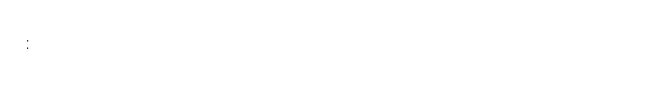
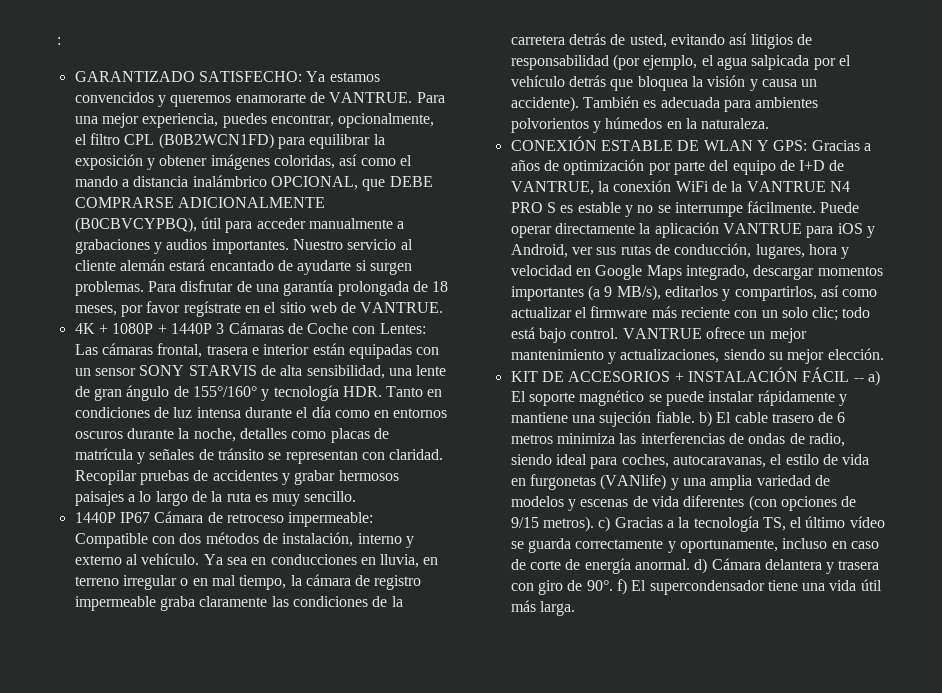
(29, 44) none -> [74,71,380,82] [74,92,445,107] [74,113,435,128] [74,133,385,149] [74,154,412,170] [74,175,433,191] [74,197,325,208] [74,217,405,233] [74,239,413,254] [74,259,412,275] [74,280,449,296] [74,301,444,317] [74,322,426,334] [74,343,440,359] [74,365,447,379] [74,385,443,401] [74,406,448,418] [74,428,389,443] [74,448,444,464] [74,470,399,485] [74,491,357,506] [74,511,374,527] [74,532,414,548] [74,553,439,568] [74,574,422,590] [74,596,403,611] [510,33,812,49] [510,54,851,70] [510,75,818,91] [510,96,819,112] [510,117,770,133] [510,136,871,151] [510,159,845,175] [510,180,850,195] [510,201,860,217] [510,222,875,238] [510,243,850,259] [510,265,883,280] [510,285,878,301] [510,306,871,321] [510,327,807,343] [510,348,884,364] [510,367,880,386] [510,390,847,406] [510,411,846,427] [510,432,845,447] [510,454,870,469] [510,474,830,490] [510,495,857,511] [510,516,885,532] [510,538,879,553] [510,558,880,574] [510,579,882,595] [510,600,575,616] // GARANTIZADO SATISFECHO: Ya estamos convencidos y queremos enamorarte de VANTRUE. Para una mejor experiencia, puedes encontrar, opcionalmente, el filtro CPL (B0B2WCN1FD) para equilibrar la exposición y obtener imágenes coloridas, así como el mando a distancia inalámbrico OPCIONAL, que DEBE COMPRARSE ADICIONALMENTE (B0CBVCYPBQ), útil para acceder manualmente a grabaciones y audios importantes. Nuestro servicio al cliente alemán estará encantado de ayudarte si surgen problemas. Para disfrutar de una garantía prolongada de 18 meses, por favor regístrate en el sitio web de VANTRUE. // 4K + 1080P + 1440P 3 Cámaras de Coche con Lentes: Las cámaras frontal, trasera e interior están equipadas con un sensor SONY STARVIS de alta sensibilidad, una lente de gran ángulo de 155°/160° y tecnología HDR. Tanto en condiciones de luz intensa durante el día como en entornos oscuros durante la noche, detalles como placas de matrícula y señales de tránsito se representan con claridad. Recopilar pruebas de accidentes y grabar hermosos paisajes a lo largo de la ruta es muy sencillo. // 1440P IP67 Cámara de retroceso impermeable: Compatible con dos métodos de instalación, interno y externo al vehículo. Ya sea en conducciones en lluvia, en terreno irregular o en mal tiempo, la cámara de registro impermeable graba claramente las condiciones de la carretera detrás de usted, evitando así litigios de responsabilidad (por ejemplo, el agua salpicada por el vehículo detrás que bloquea la visión y causa un accidente). También es adecuada para ambientes polvorientos y húmedos en la naturaleza. // CONEXIÓN ESTABLE DE WLAN Y GPS: Gracias a años de optimización por parte del equipo de I+D de VANTRUE, la conexión WiFi de la VANTRUE N4 PRO S es estable y no se interrumpe fácilmente. Puede operar directamente la aplicación VANTRUE para iOS y Android, ver sus rutas de conducción, lugares, hora y velocidad en Google Maps integrado, descargar momentos importantes (a 9 MB/s), editarlos y compartirlos, así como actualizar el firmware más reciente con un solo clic; todo está bajo control. VANTRUE ofrece un mejor mantenimiento y actualizaciones, siendo su mejor elección. // KIT DE ACCESORIOS + INSTALACIÓN FÁCIL -- a) El soporte magnético se puede instalar rápidamente y mantiene una sujeción fiable. b) El cable trasero de 6 metros minimiza las interferencias de ondas de radio, siendo ideal para coches, autocaravanas, el estilo de vida en furgonetas (VANlife) y una amplia variedad de modelos y escenas de vida diferentes (con opciones de 9/15 metros). c) Gracias a la tecnología TS, el último vídeo se guarda correctamente y oportunamente, incluso en caso de corte de energía anormal. d) Cámara delantera y trasera con giro de 90°. f) El supercondensador tiene una vida útil más larga.

